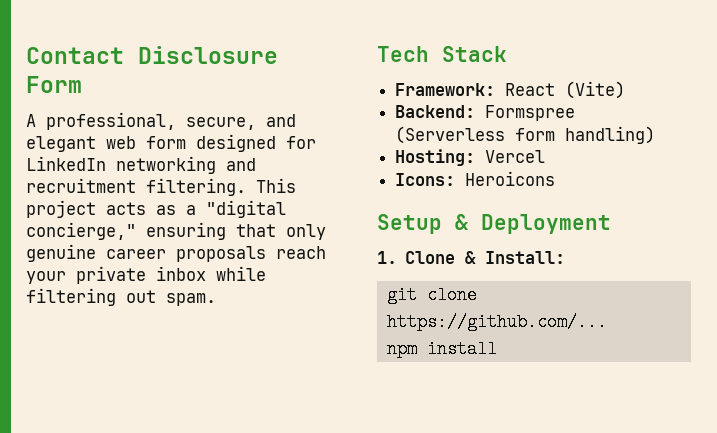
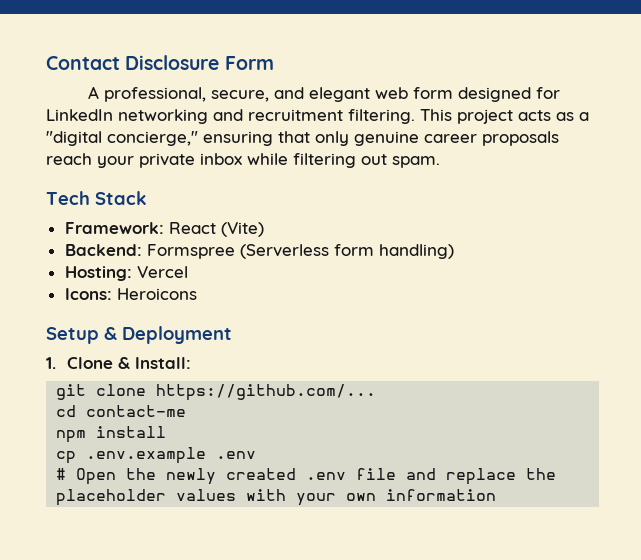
(607, 322) none -> [56,405,187,417] // cd contact-me
(497, 349) none -> [56,447,257,464] [56,468,557,485] [56,489,497,506] // cp .env.example .env // # Open the newly created .env file and replace the placeholder values with your own information

